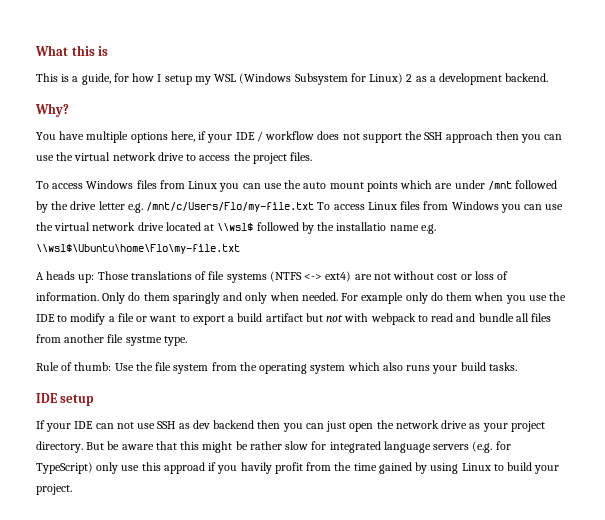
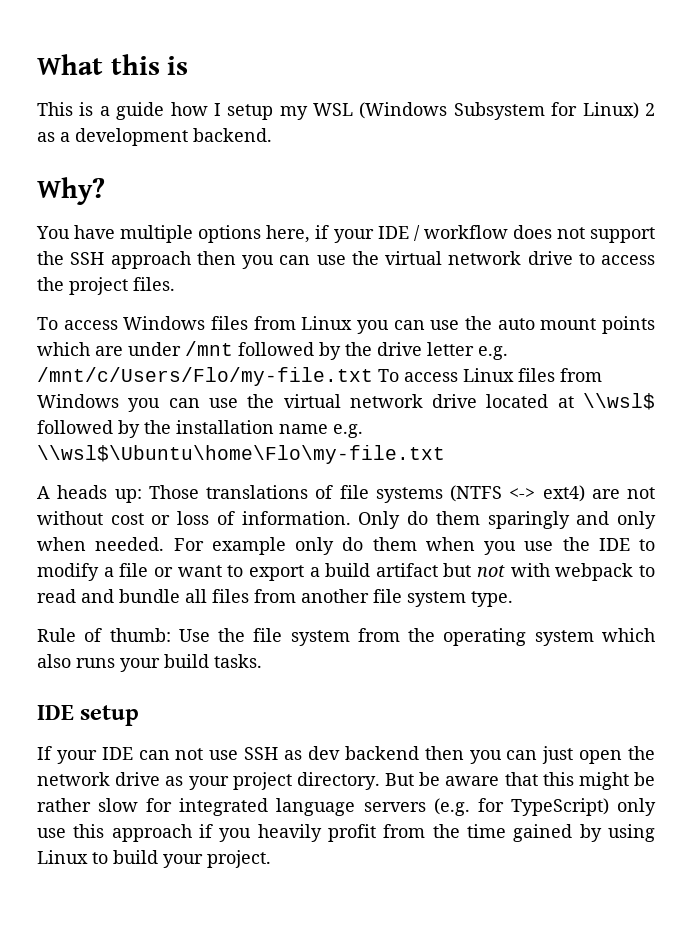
[81,73,129,85] guide, for -> [116,102,165,120] guide
[336,222,387,231] installatio -> [176,420,274,434] installation
[125,336,162,346] systme -> [407,591,466,607] system
[163,462,205,474] approad -> [111,824,192,842] approach
[240,462,272,474] havily -> [257,824,322,842] heavily

